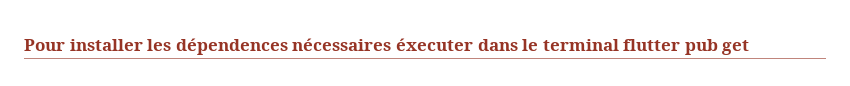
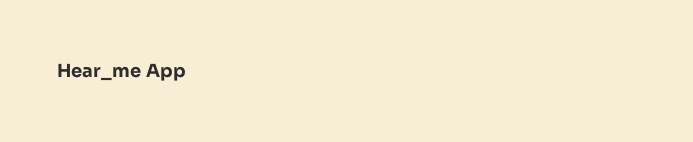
[24,38,750,55] Pour installer les dépendences nécessaires éxecuter dans le terminal flutter pub get -> [57,63,186,81] Hear_me App

